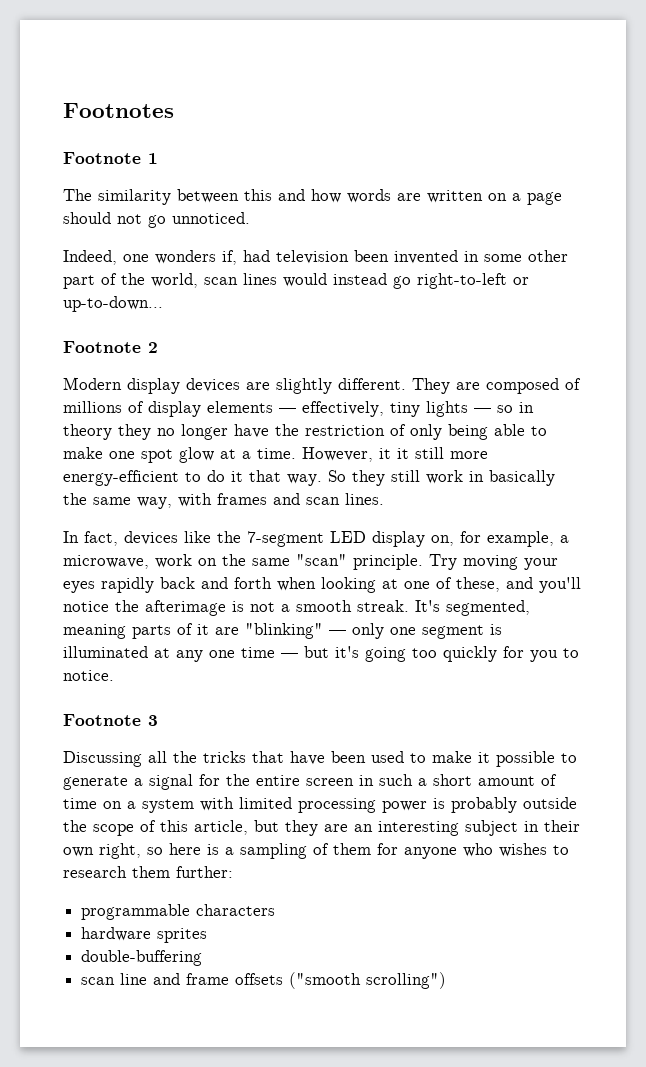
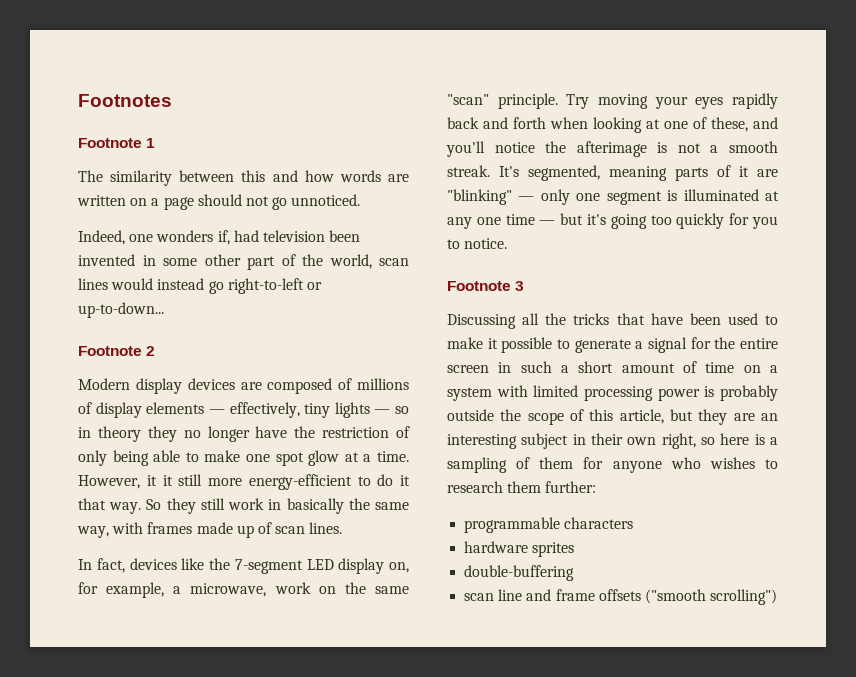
[276,378,480,394] slightly different. They are -> (262, 386) none
[273,493,300,505] and -> [196,522,272,538] made up of

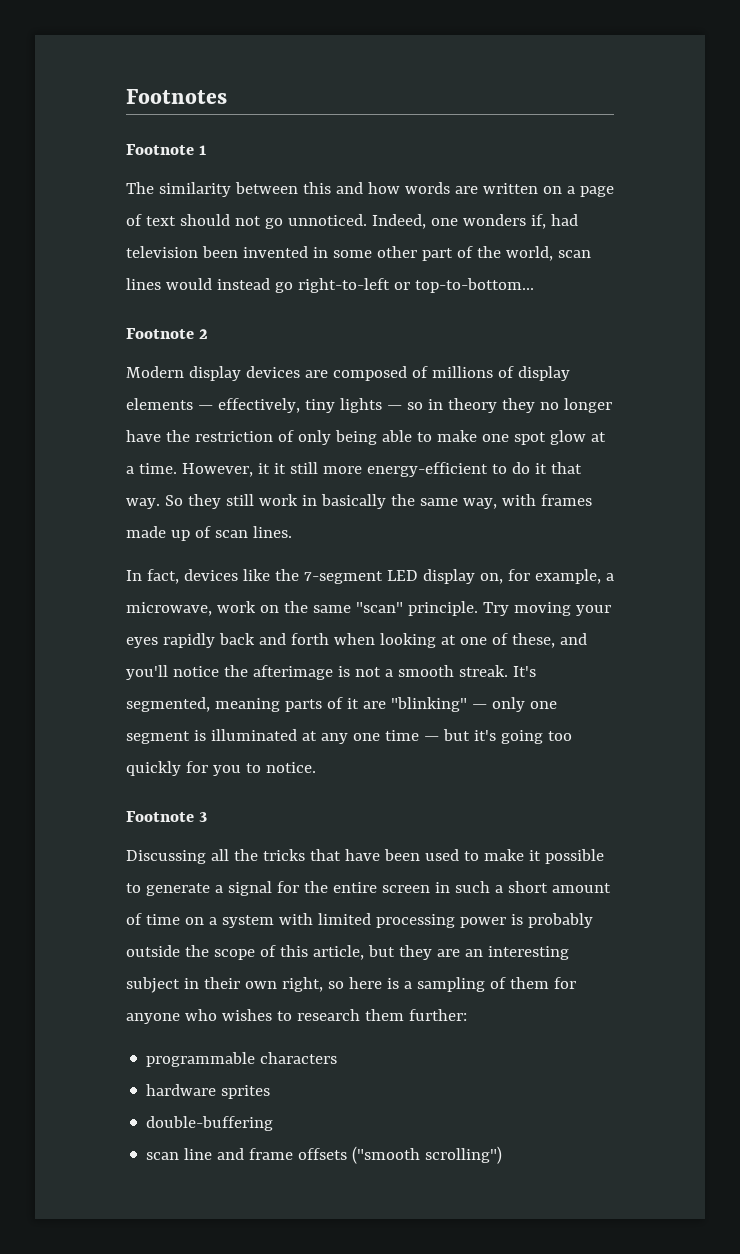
(194, 203) none -> [126,214,176,226] of text
(361, 200) // -> (367, 220) none
[78,302,164,318] up-to-down... -> [414,278,534,293] top-to-bottom...

